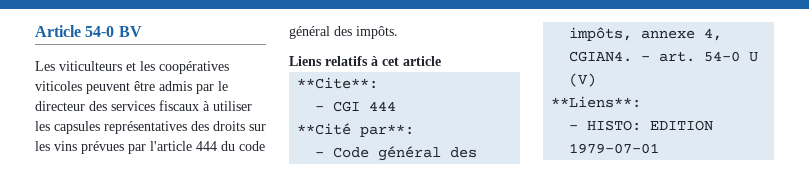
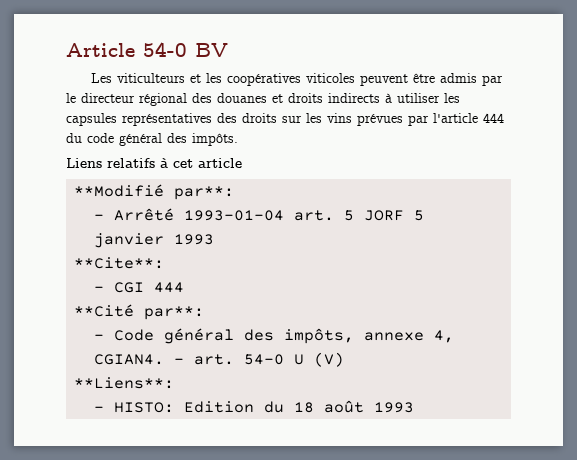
[89,100,199,111] des services fiscaux -> [139,93,380,106] régional des douanes et droits indirects
(441, 61) none -> [74,184,235,200] [94,208,425,221] [94,233,215,248] // **Modifié par**: // - Arrêté 1993-01-04 art. 5 JORF 5 janvier 1993
[650,120,714,131] [569,143,660,154] EDITION 1979-07-01 -> [184,400,415,413] Edition du 18 août 1993

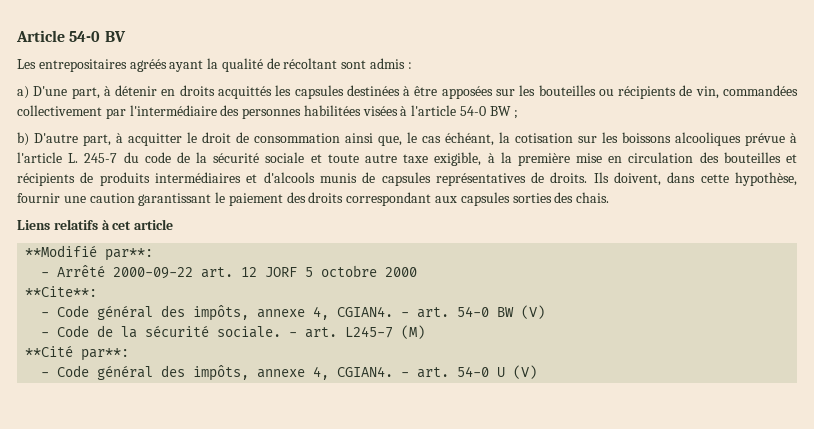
[116,73,503,86] [66,93,460,106] [66,113,504,126] [66,133,238,146] viticulteurs et les coopératives viticoles peuvent être admis par le directeur régional des douanes et droits indirects à utiliser les capsules représentatives des droits sur les vins prévues par l'article 444 du code général des impôts. -> [38,58,412,72] [17,85,799,99] [17,105,518,119] [17,132,797,146] [17,152,797,166] [17,172,797,186] [17,192,610,206] entrepositaires agréés ayant la qualité de récoltant sont admis : // a) D'une part, à détenir en droits acquittés les capsules destinées à être apposées sur les bouteilles ou récipients de vin, commandées collectivement par l'intermédiaire des personnes habilitées visées à l'article 54-0 BW ; // b) D'autre part, à acquitter le droit de consommation ainsi que, le cas échéant, la cotisation sur les boissons alcooliques prévue à l'article L. 245-7 du code de la sécurité sociale et toute autre taxe exigible, à la première mise en circulation des bouteilles et récipients de produits intermédiaires et d'alcools munis de capsules représentatives de droits. Ils doivent, dans cette hypothèse, fournir une caution garantissant le paiement des droits correspondant aux capsules sorties des chais.
[184,210,425,221] [94,233,215,248] [74,257,165,269] [94,282,185,293] 1993-01-04 art. 5 JORF 5 janvier 1993 // **Cite**: // - CGI 444 -> [113,265,418,279] [25,286,98,297] [41,305,546,321] [41,325,426,339] 2000-09-22 art. 12 JORF 5 octobre 2000 // **Cite**: // - Code général des impôts, annexe 4, CGIAN4. - art. 54-0 BW (V) // - Code de la sécurité sociale. - art. L245-7 (M)
[74,377,175,389] [94,400,415,413] // **Liens**: // - HISTO: Edition du 18 août 1993 -> (538, 372) none

